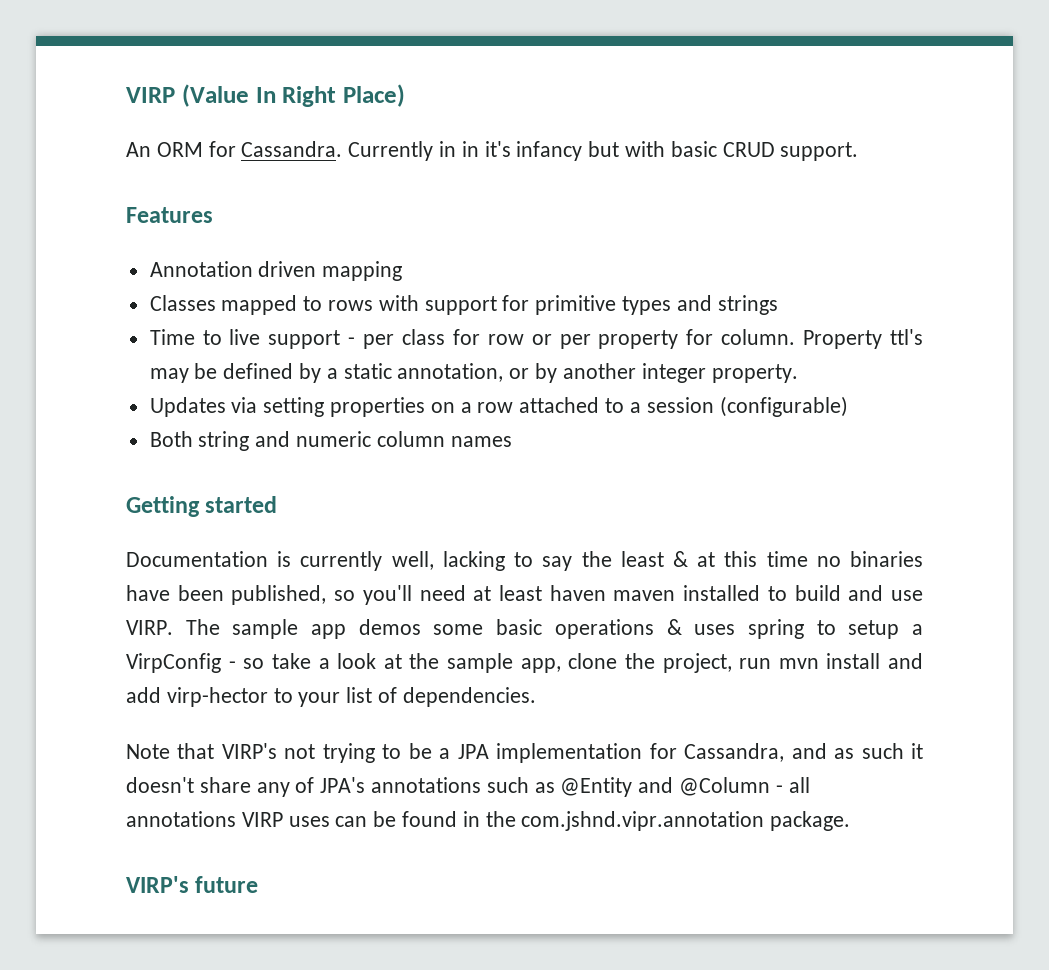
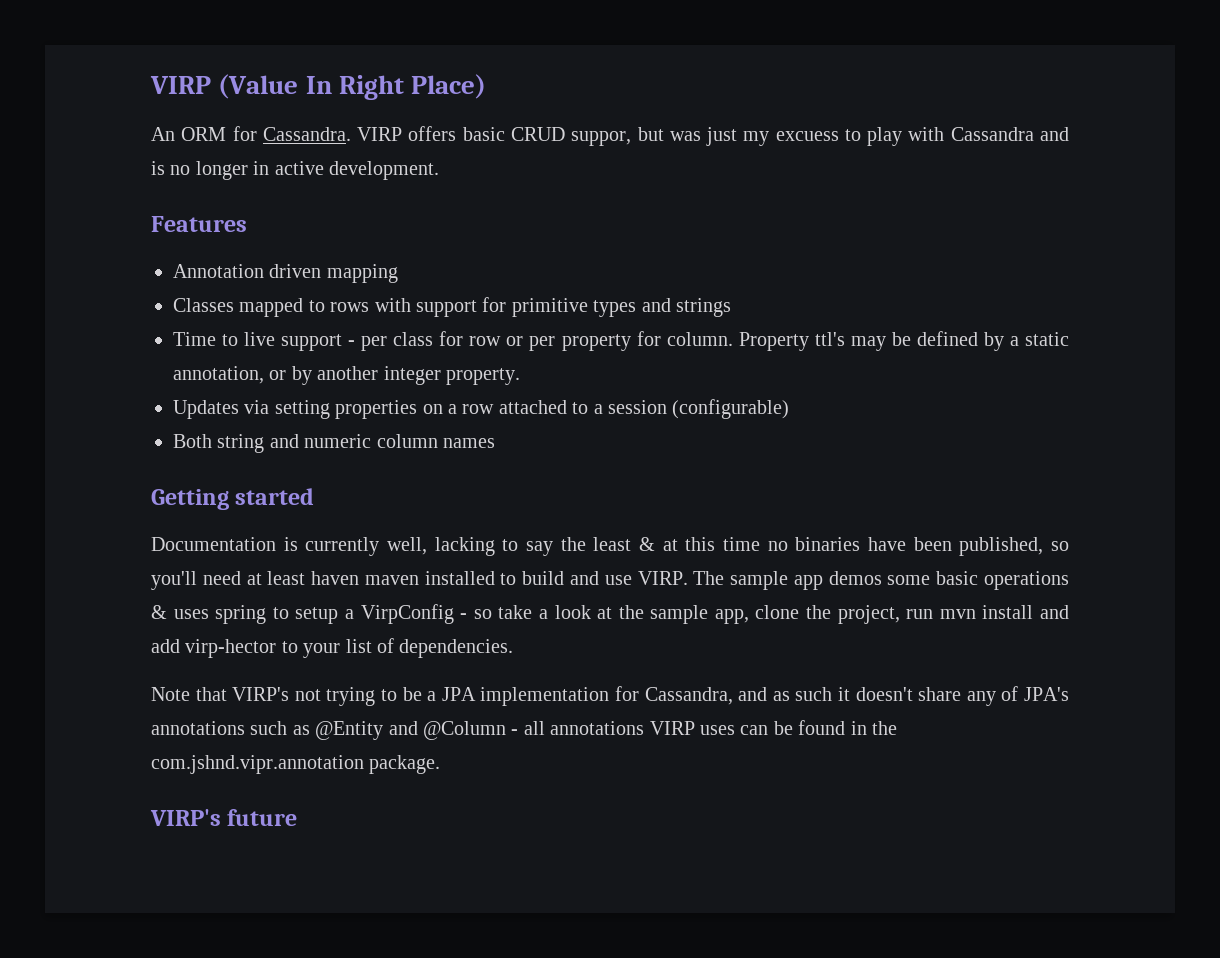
[348,141,859,161] Currently in in it's infancy but with basic CRUD support. -> [357,126,1070,146] [151,161,439,180] VIRP offers basic CRUD suppor, but was just my excuess to play with Cassandra and is no longer in active development.

